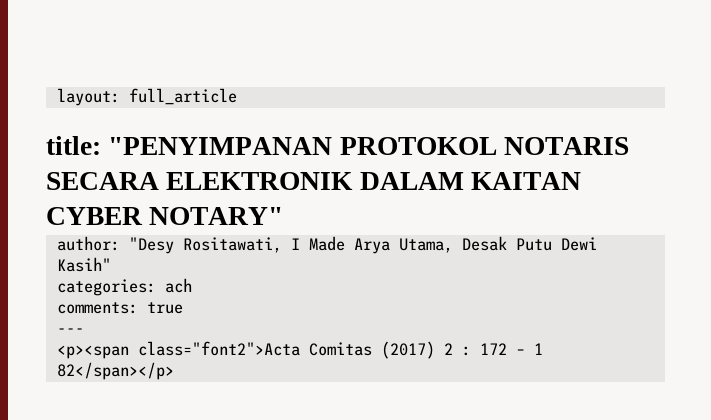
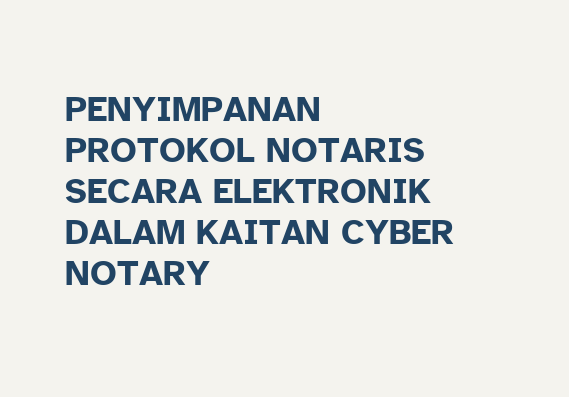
[56,88,237,106] [46,136,333,155] layout: full_article // title: "PENYIMPANAN -> [65,97,321,121] PENYIMPANAN
[149,207,284,225] [56,236,597,254] [56,257,111,272] [56,278,192,296] [56,302,183,314] [56,328,84,334] [56,341,543,359] [56,362,174,380] NOTARY" // author: "Desy Rositawati, I Made Arya Utama, Desak Putu Dewi Kasih" // categories: ach // comments: true // --- // <p><span class="font2">Acta Comitas (2017) 2 : 172 – 1 82</span></p> -> [65,261,210,285] NOTARY

